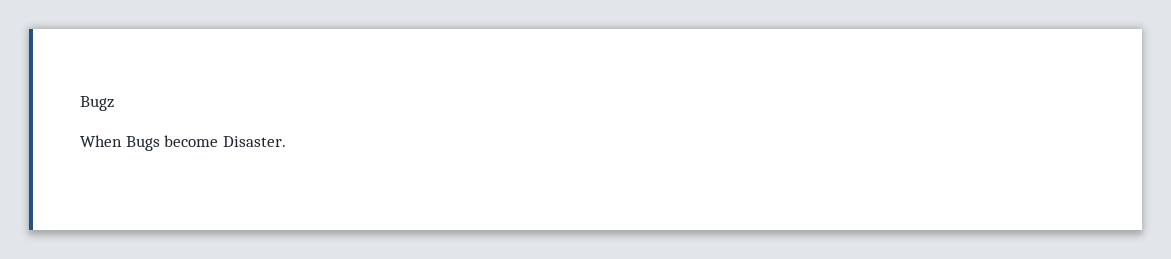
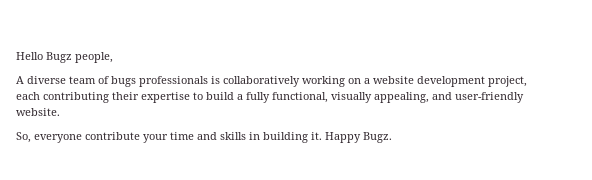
(80, 103) none -> [16,52,43,60] Hello
[80,135,286,151] // When Bugs become Disaster. -> [75,52,113,63] [16,76,527,87] [16,92,524,103] [16,108,60,116] [16,132,392,143] people, // A diverse team of bugs professionals is collaboratively working on a website development project, each contributing their expertise to build a fully functional, visually appealing, and user-friendly website. // So, everyone contribute your time and skills in building it. Happy Bugz.

